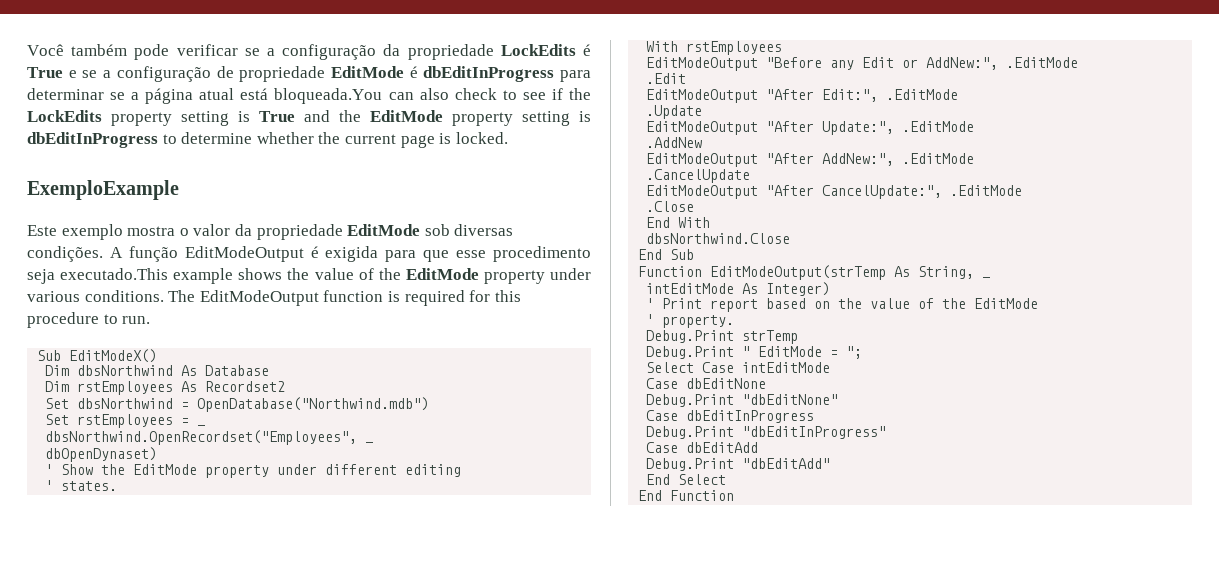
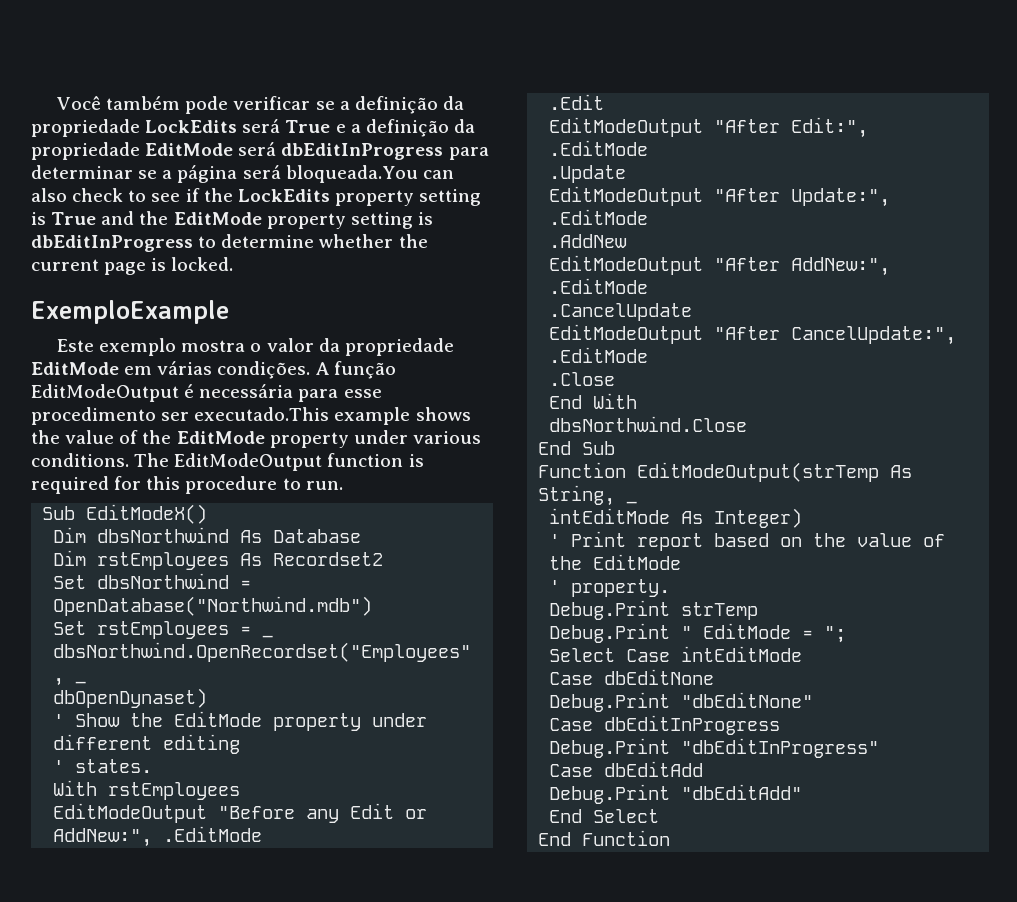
[282,44,377,60] configuração -> [354,96,438,114] definição
[583,44,591,56] é -> [242,119,281,133] será
[82,66,418,82] se a configuração de propriedade EditMode é -> [350,119,475,137] [31,142,277,160] a definição da propriedade EditMode será
[199,88,269,100] atual está -> [242,165,281,179] será
[424,224,514,236] sob diversas -> [124,361,213,375] em várias
[325,246,450,262] exigida para que -> [199,384,339,402] necessária para
[27,269,55,284] seja -> [161,412,190,421] ser

